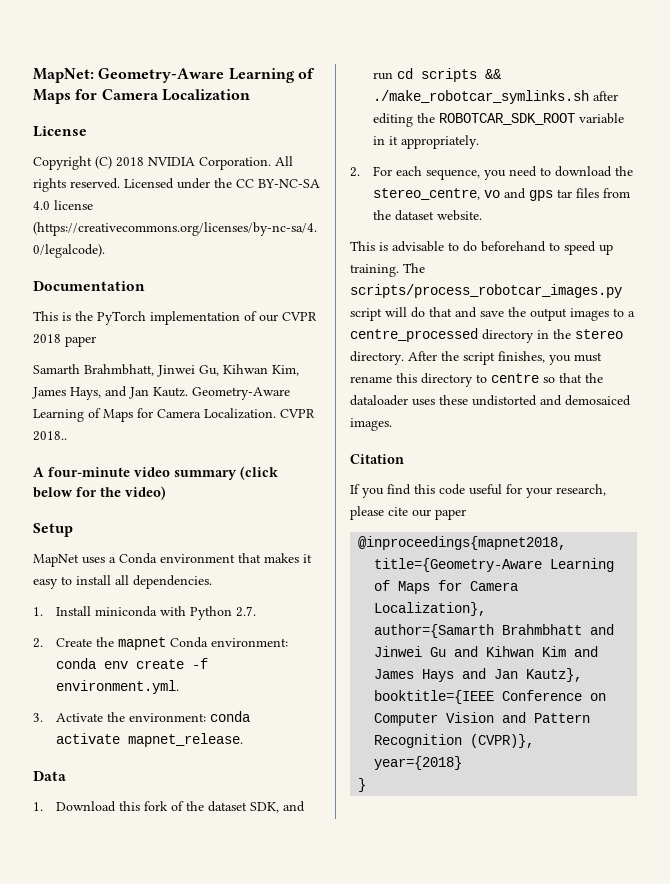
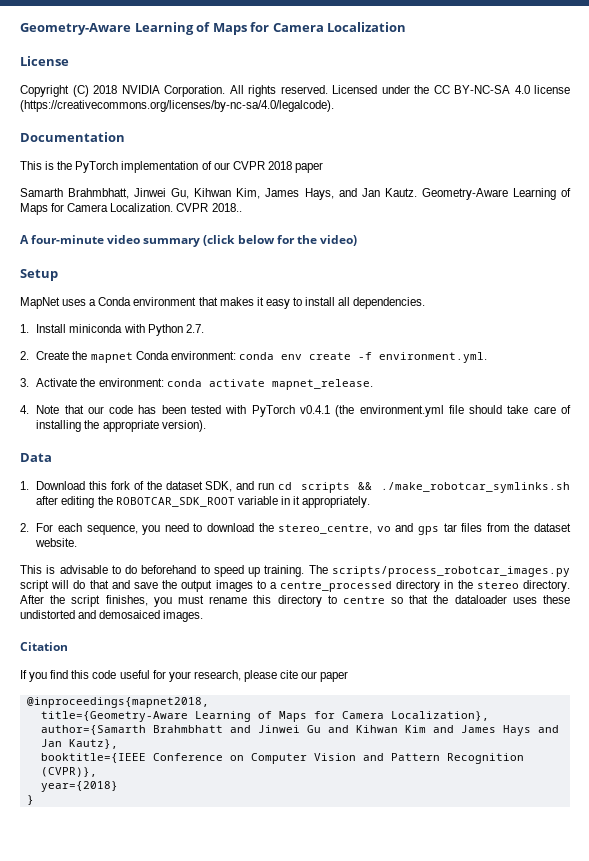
[33,68,94,83] MapNet: -> (20, 29) none
(243, 740) none -> [20,405,571,417] [36,420,206,432] // 4. Note that our code has been tested with PyTorch v0.4.1 (the environment.yml file should take care of installing the appropriate version).

